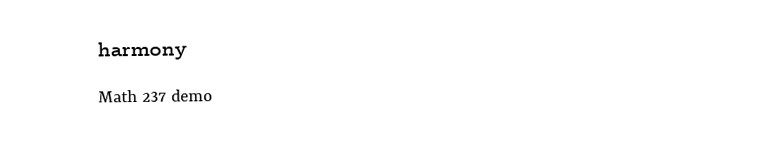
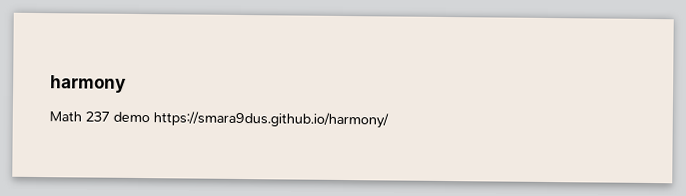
(213, 95) none -> [153,111,389,129] https://smara9dus.github.io/harmony/

